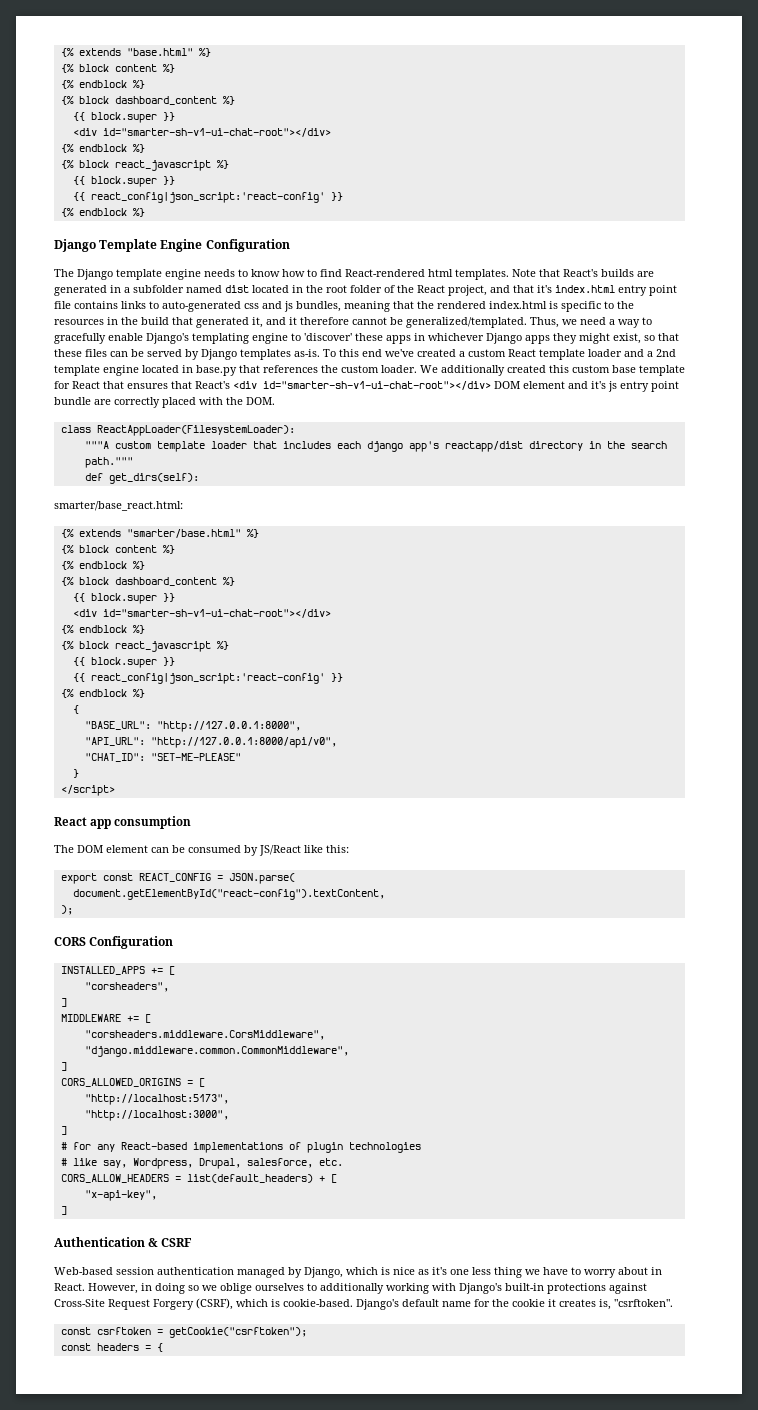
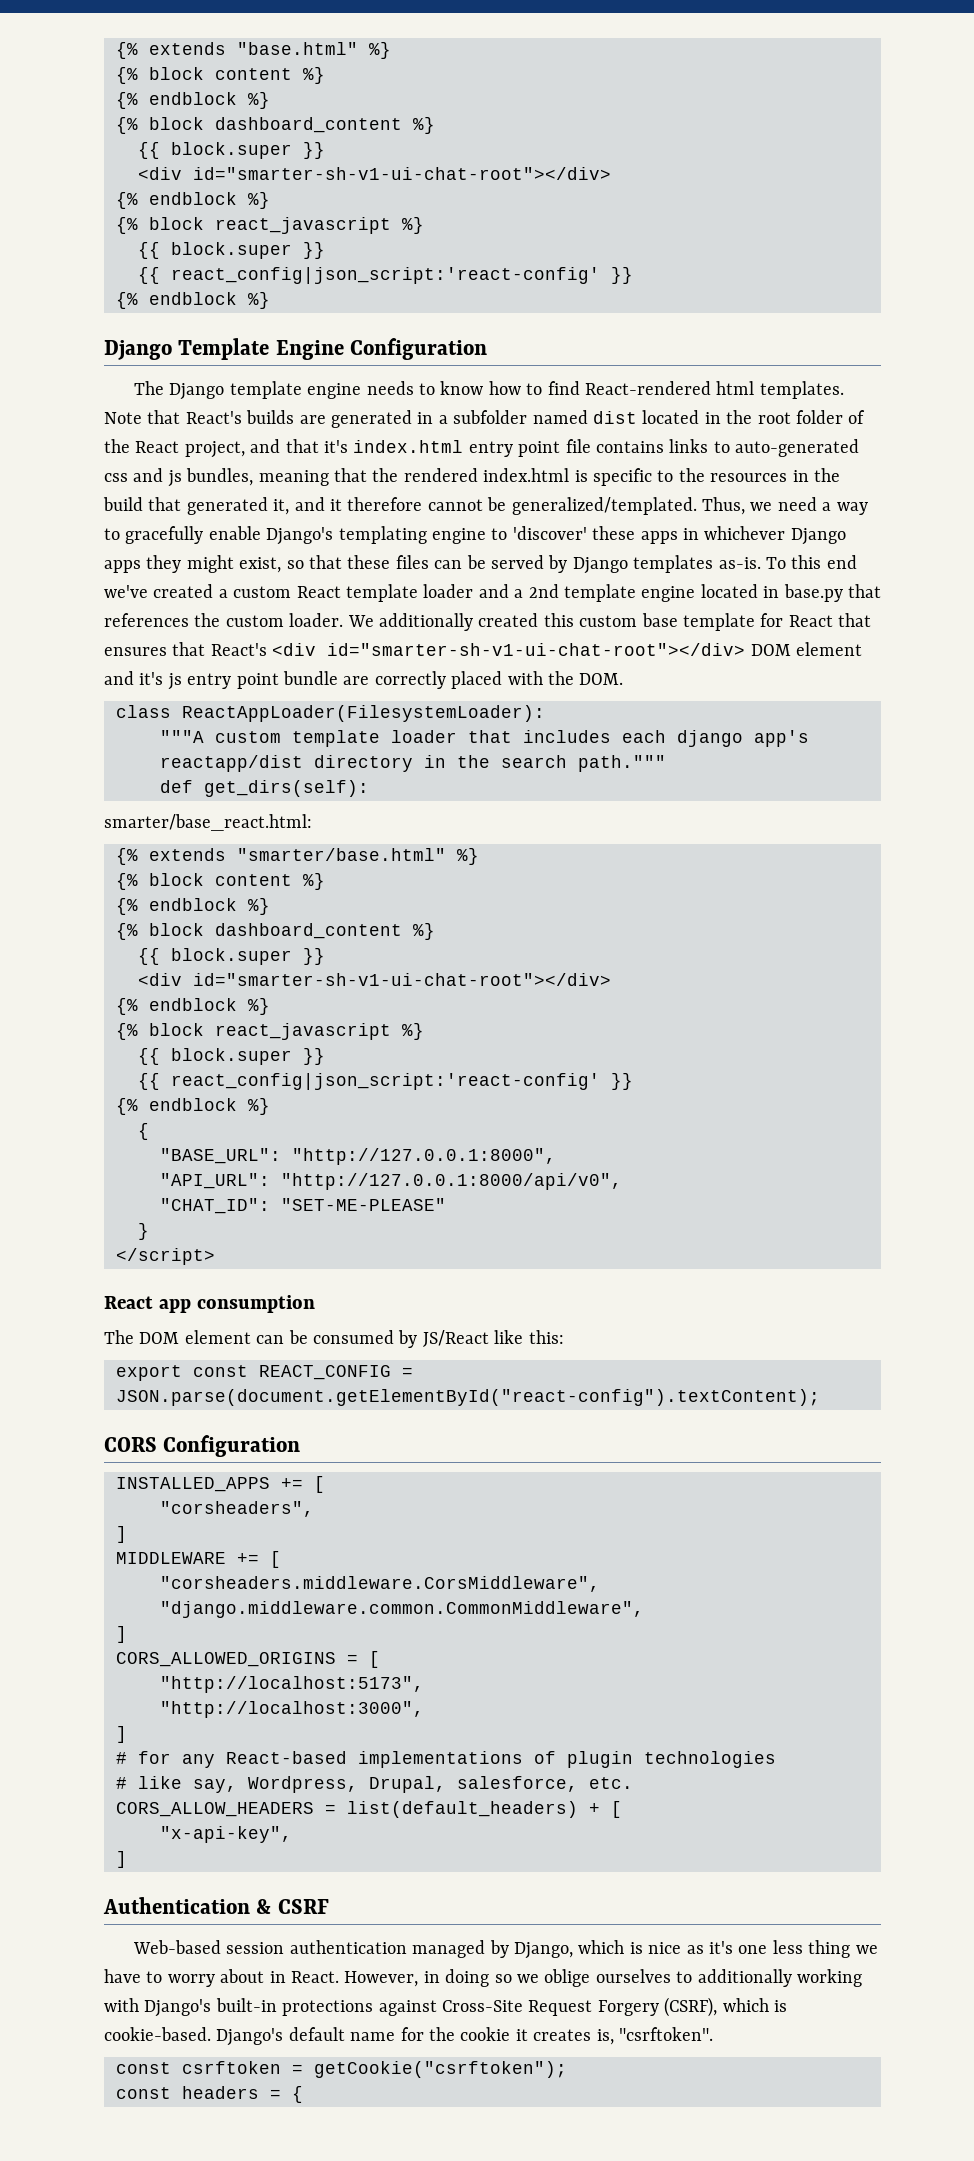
[228,873,295,884] [72,889,385,900] [60,905,73,915] JSON.parse( // document.getElementById("react-config").textContent, // ); -> [116,1389,820,1406] JSON.parse(document.getElementById("react-config").textContent);

